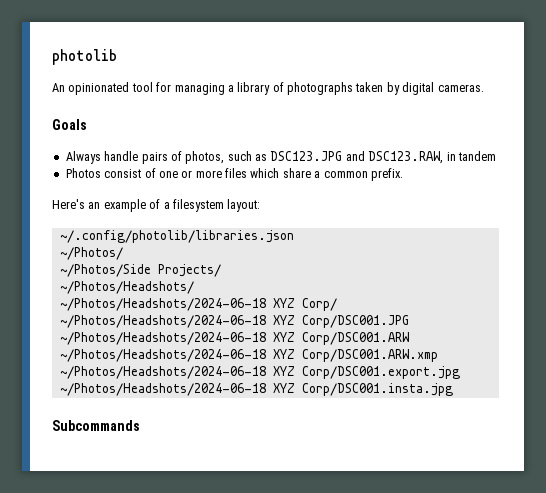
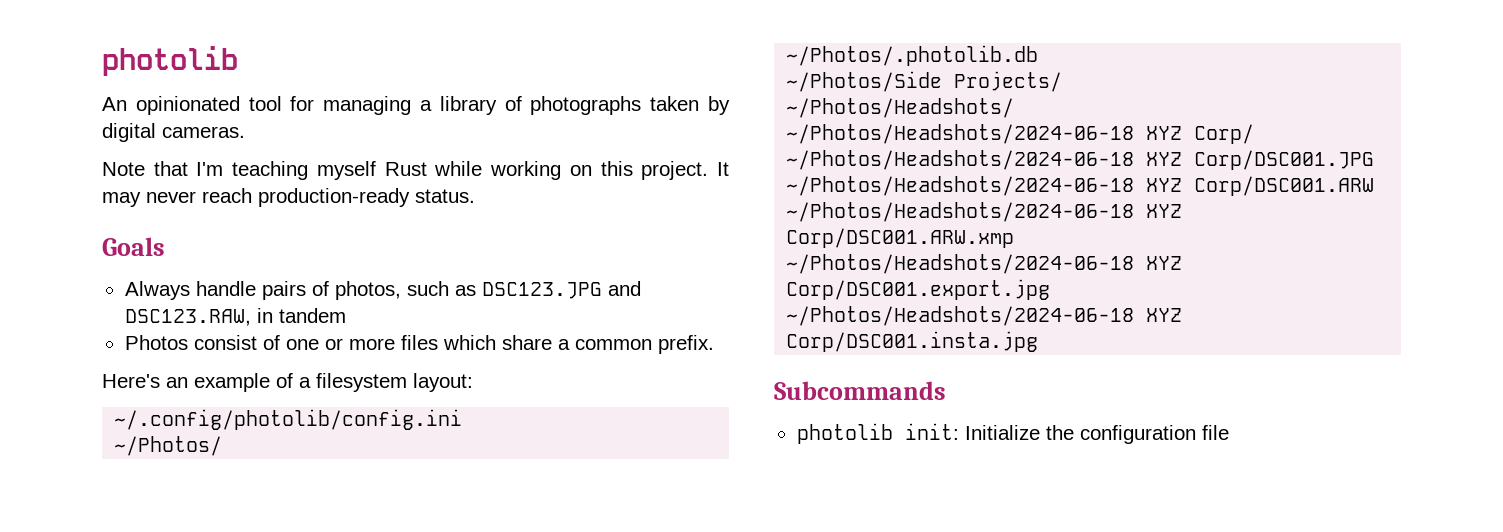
(484, 88) none -> [102,161,730,180] [102,188,475,207] // Note that I'm teaching myself Rust while working on this project. It may never reach production-ready status.
[59,230,294,243] ~/.config/photolib/libraries.json -> [114,409,463,430] ~/.config/photolib/config.ini
(123, 253) none -> [786,45,1039,66] // ~/Photos/.photolib.db
(140, 425) none -> [796,423,1229,444] // photolib init: Initialize the configuration file

